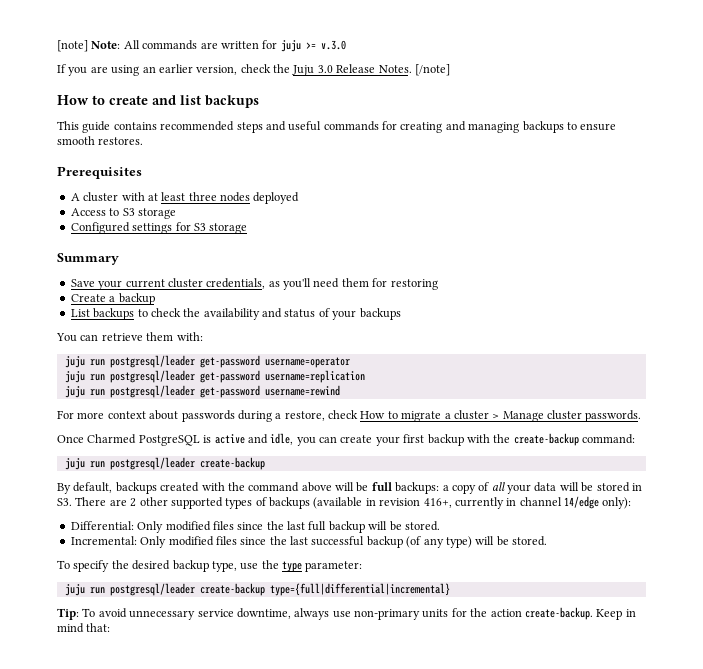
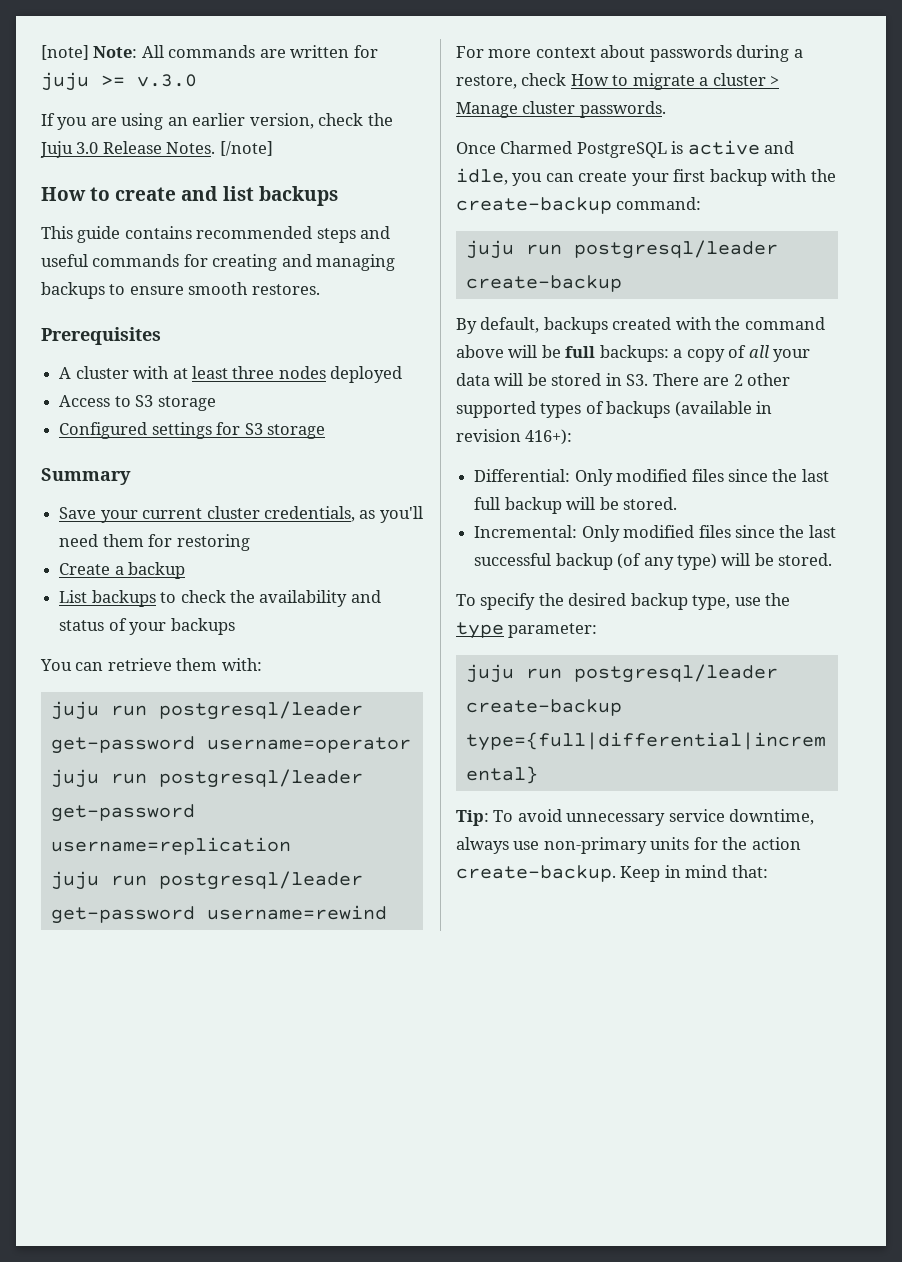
[423,496,632,509] 416+, currently in channel 14/edge only): -> [525,429,573,445] 416+):

